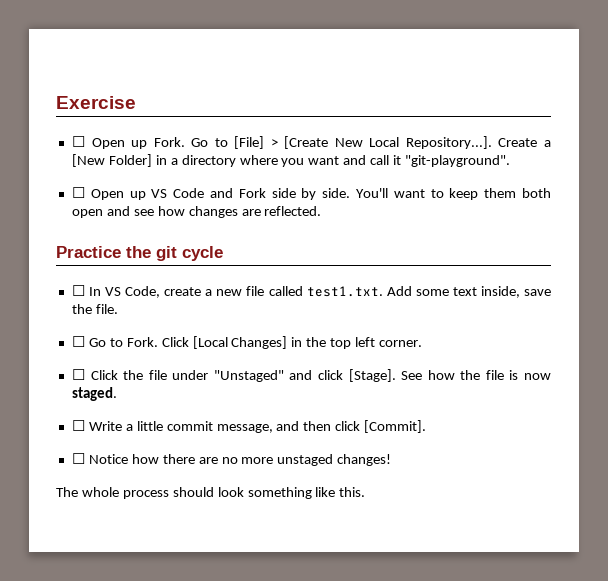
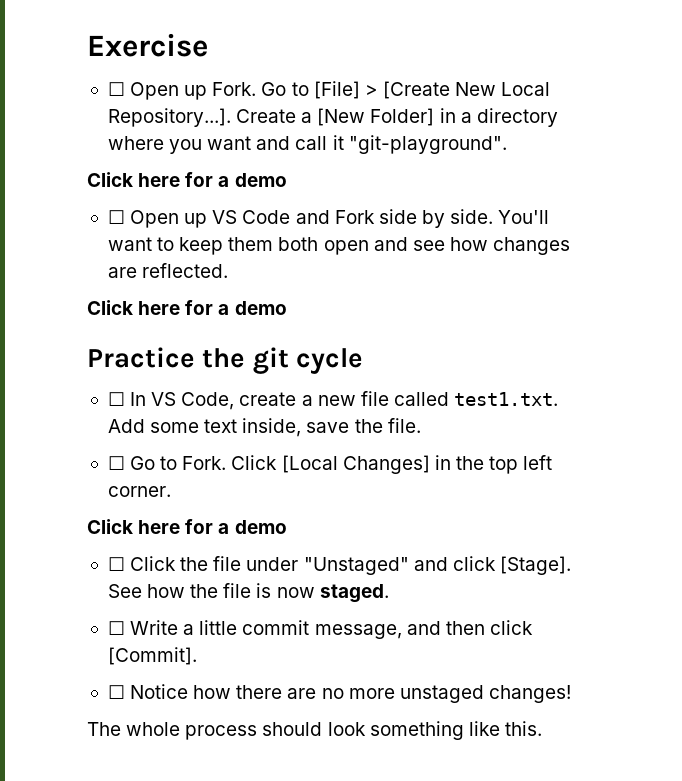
(511, 161) none -> [87,172,287,187] // Click here for a demo
(322, 211) none -> [87,300,287,315] // Click here for a demo
(423, 343) none -> [87,519,287,534] // Click here for a demo

